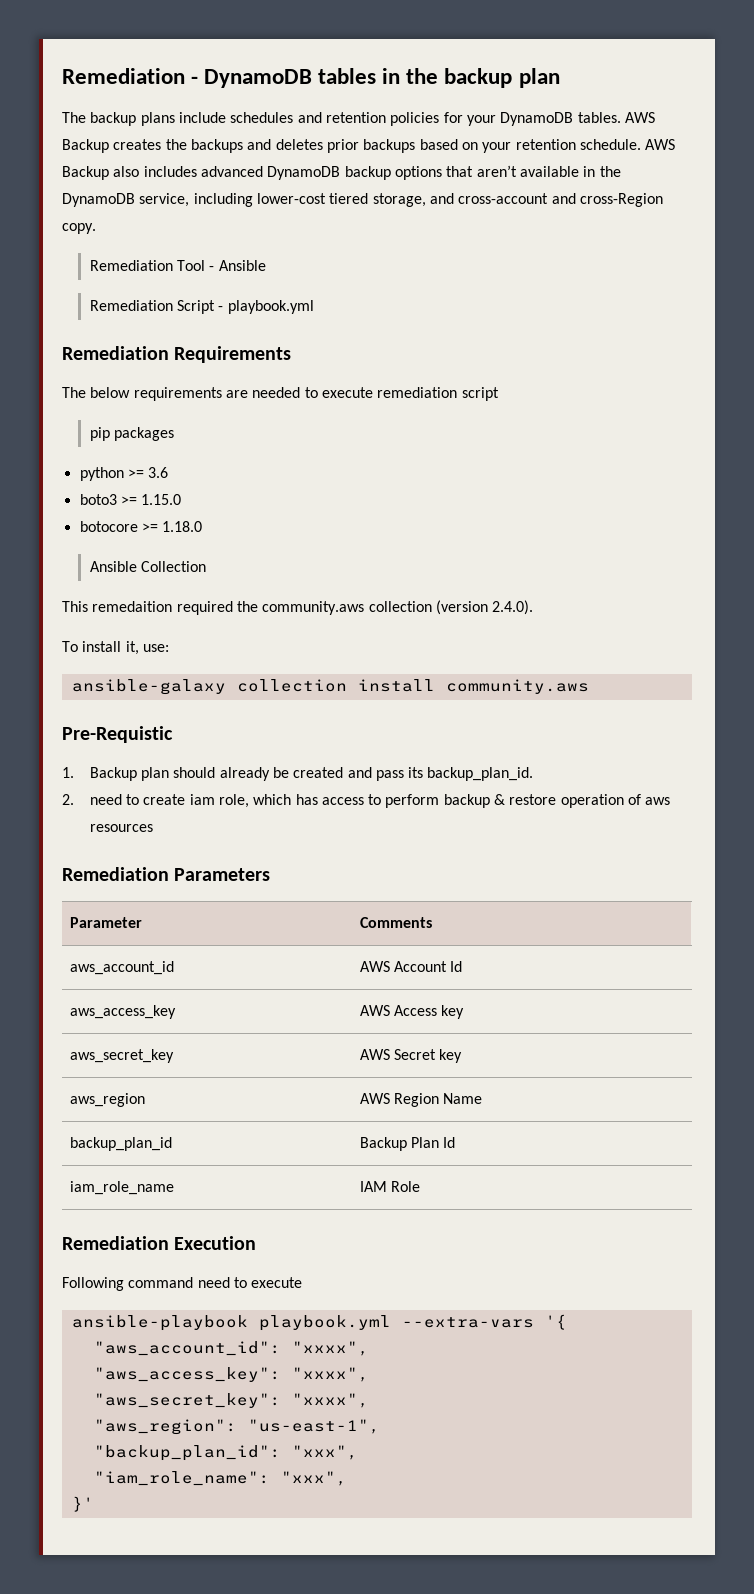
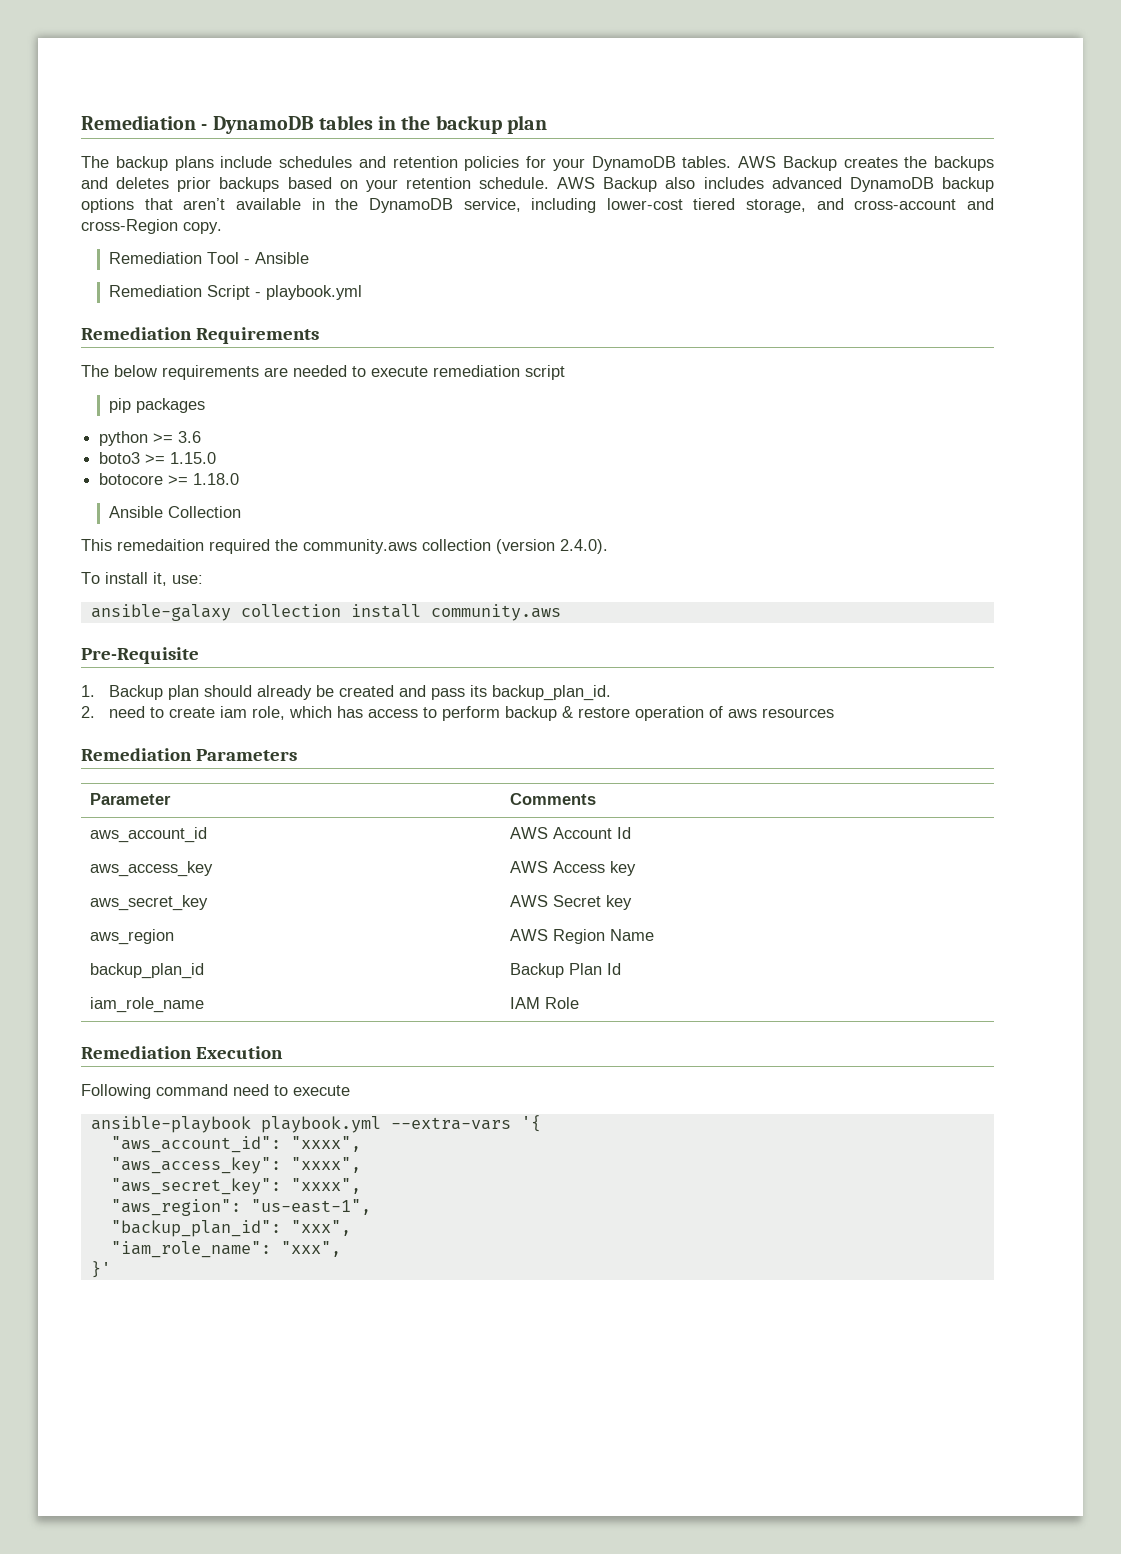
[62,726,173,743] Pre-Requistic -> [81,647,199,664] Pre-Requisite

